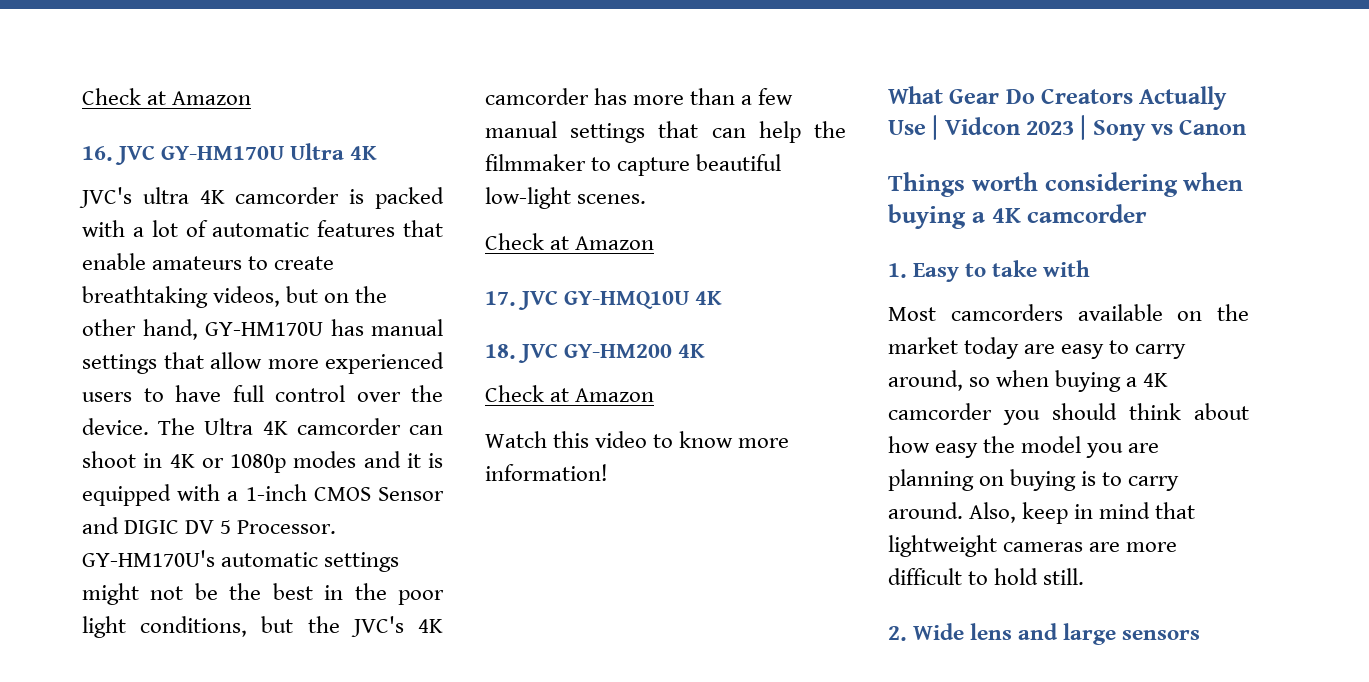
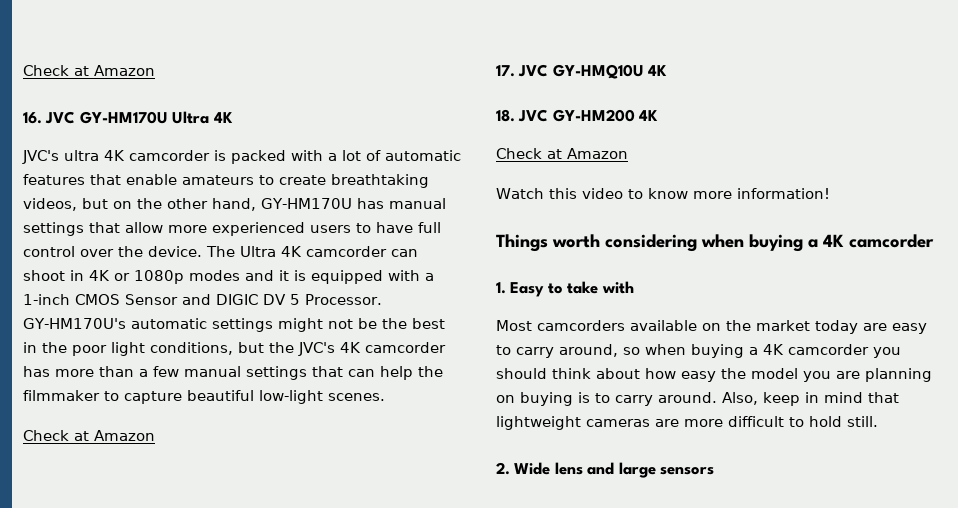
[888,86,1228,110] [888,115,1247,141] // What Gear Do Creators Actually Use | Vidcon 2023 | Sony vs Canon -> (830, 193) none

